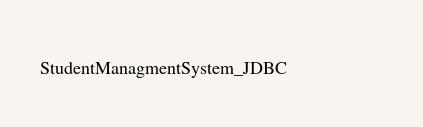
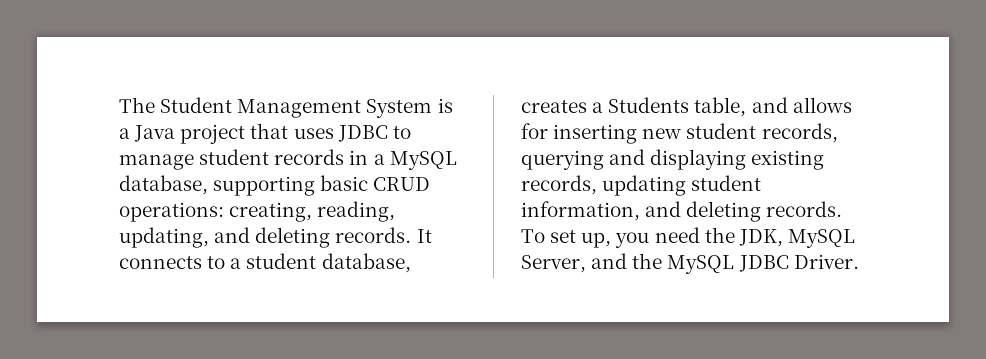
[40,62,287,78] StudentManagmentSystem_JDBC -> [119,97,453,118] [119,123,411,144] [119,149,457,170] [119,175,431,196] [119,201,396,222] [119,227,432,248] [119,253,411,273] [521,97,852,117] [521,123,838,144] [521,149,825,170] [521,175,762,196] [521,201,843,222] [521,227,855,248] [521,253,859,274] The Student Management System is a Java project that uses JDBC to manage student records in a MySQL database, supporting basic CRUD operations: creating, reading, updating, and deleting records. It connects to a student database, creates a Students table, and allows for inserting new student records, querying and displaying existing records, updating student information, and deleting records. To set up, you need the JDK, MySQL Server, and the MySQL JDBC Driver.

